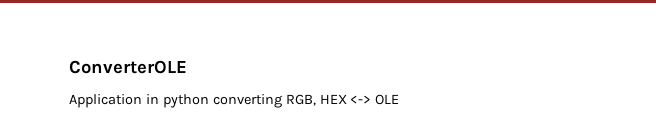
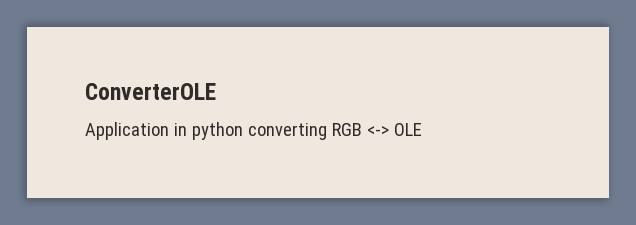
[285,94,347,106] RGB, HEX -> [331,123,362,136] RGB

